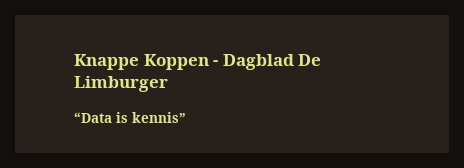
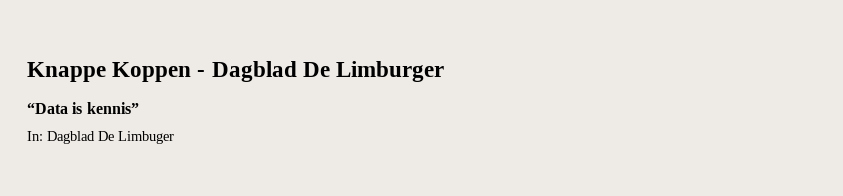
(186, 117) none -> [27,131,174,144] // In: Dagblad De Limbuger

